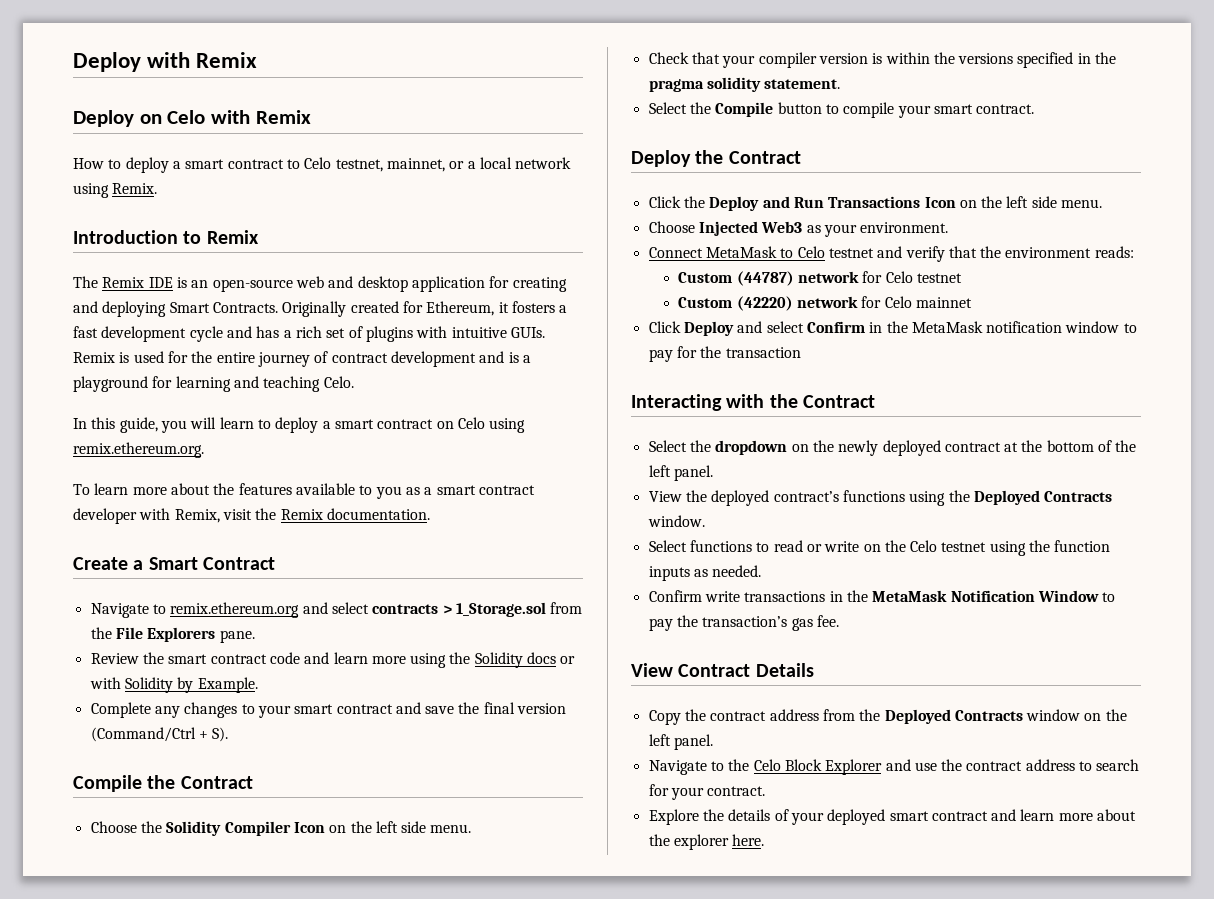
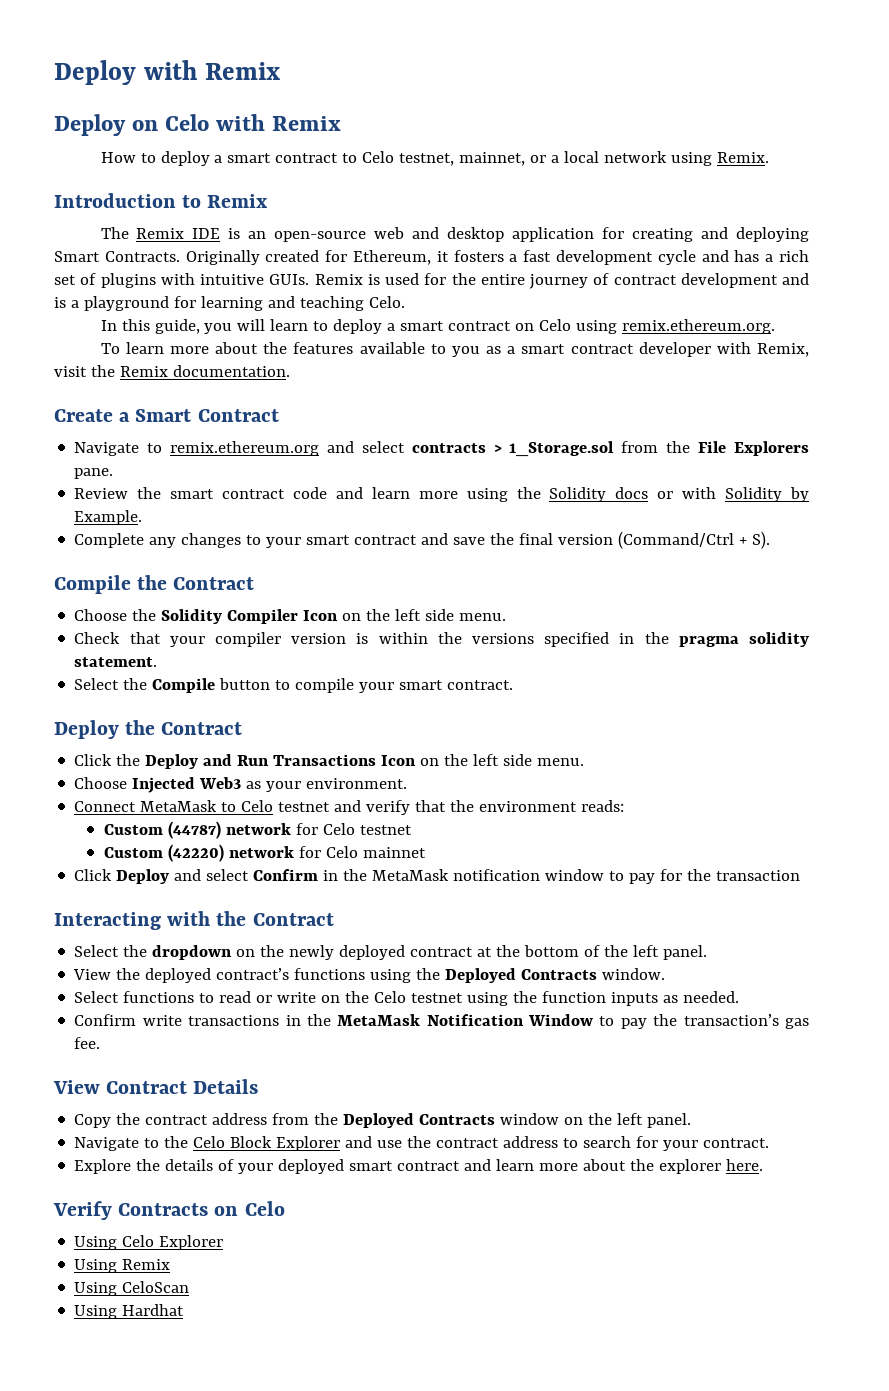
(765, 840) none -> [53,1201,285,1220] [74,1235,224,1250] [74,1259,171,1273] [74,1281,190,1296] [74,1304,185,1319] // Verify Contracts on Celo // Using Celo Explorer // Using Remix // Using CeloScan // Using Hardhat

